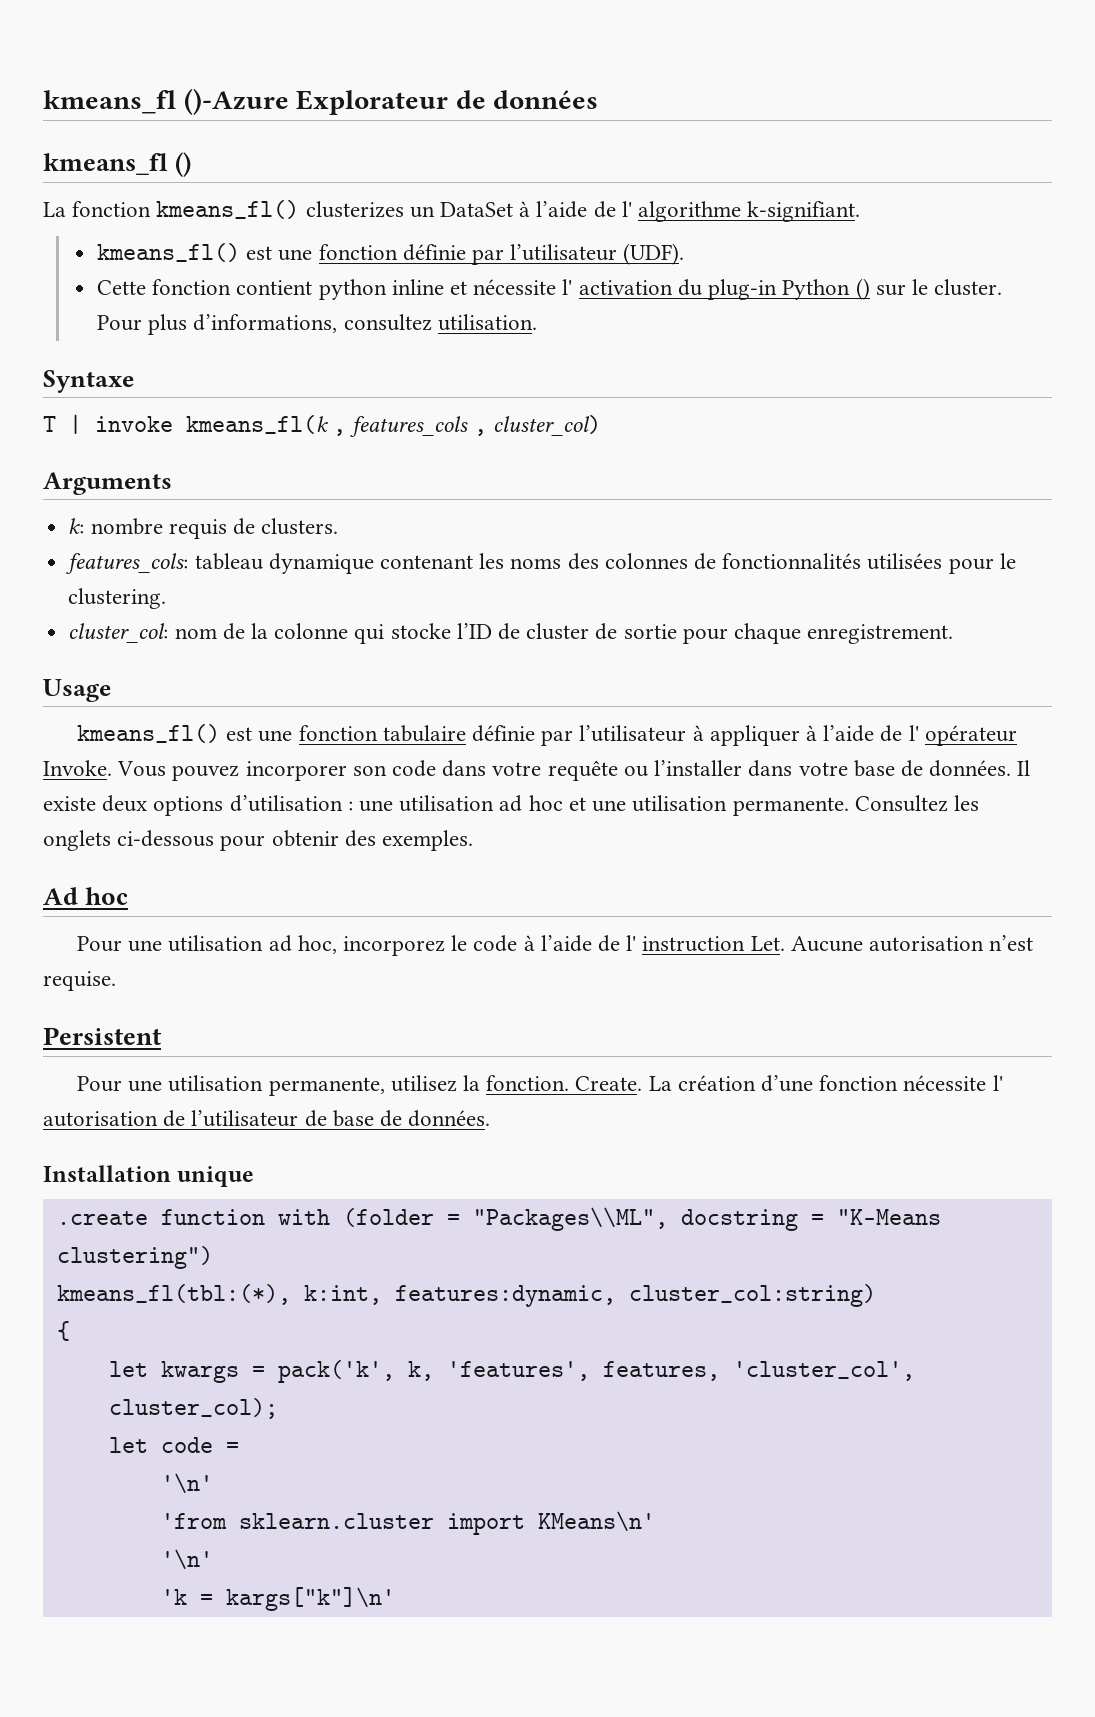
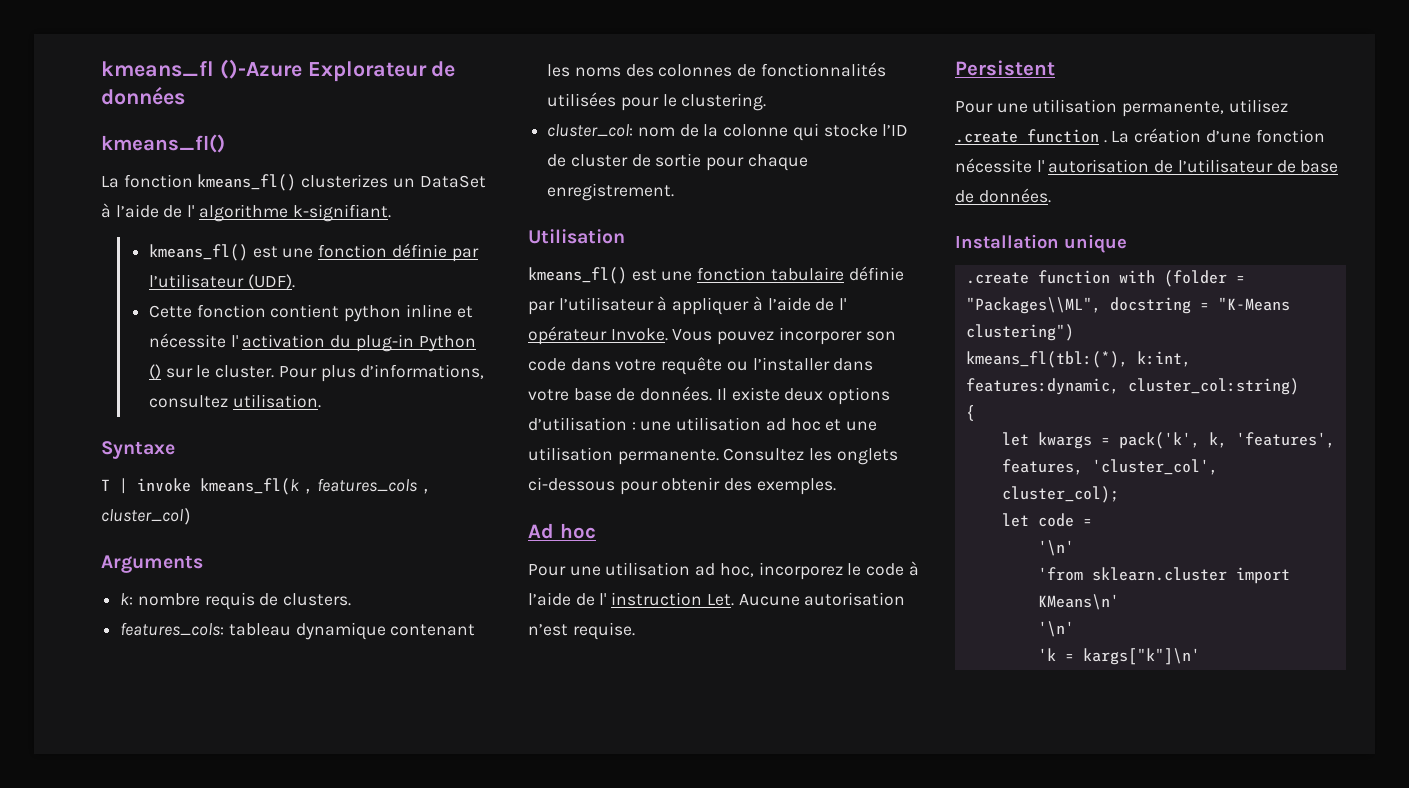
[43,152,192,177] kmeans_fl () -> [101,134,225,153] kmeans_fl()
[43,679,111,702] Usage -> [528,229,625,244] Utilisation
[462,1075,643,1091] la fonction. Create. -> [955,129,1107,143] .create function .

